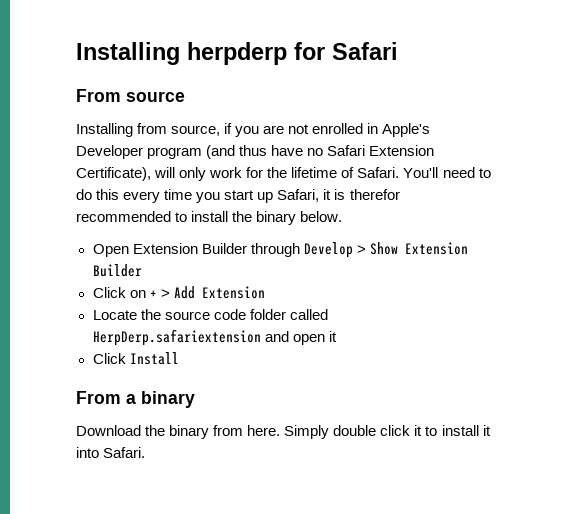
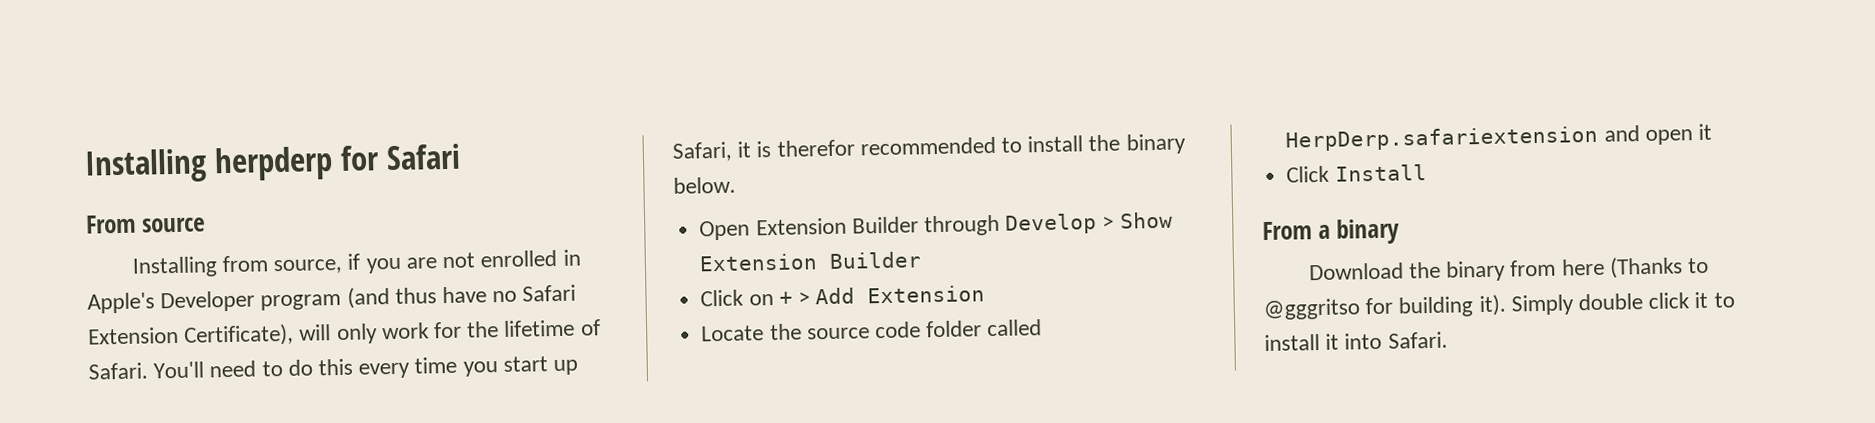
[247,425,281,436] here. -> [1560,256,1710,279] [1263,294,1507,321] here (Thanks to @gggritso for building it).

